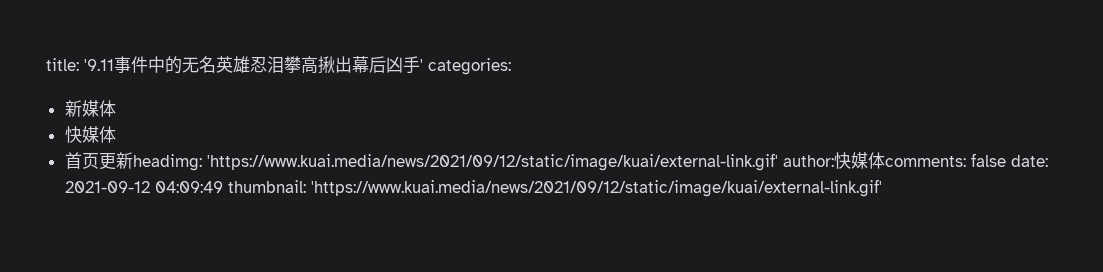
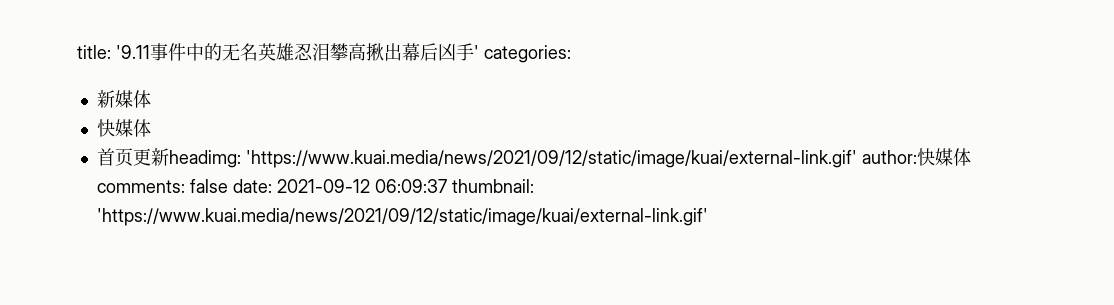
[154,181,223,193] 04:09:49 -> [374,179,447,193] 06:09:37

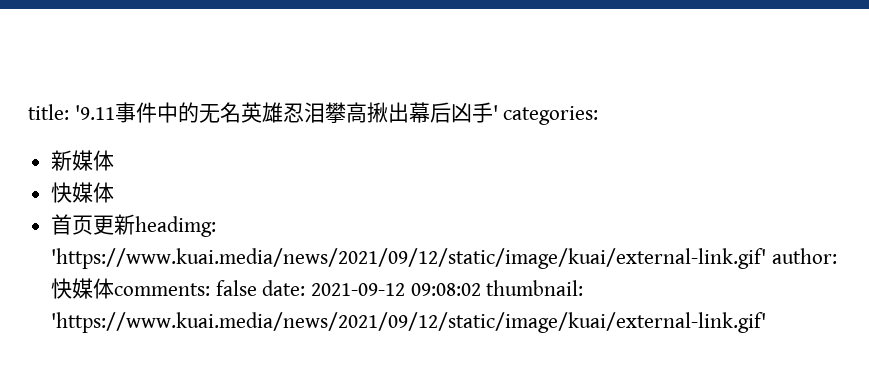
[374,179,447,193] 06:09:37 -> [410,283,481,296] 09:08:02

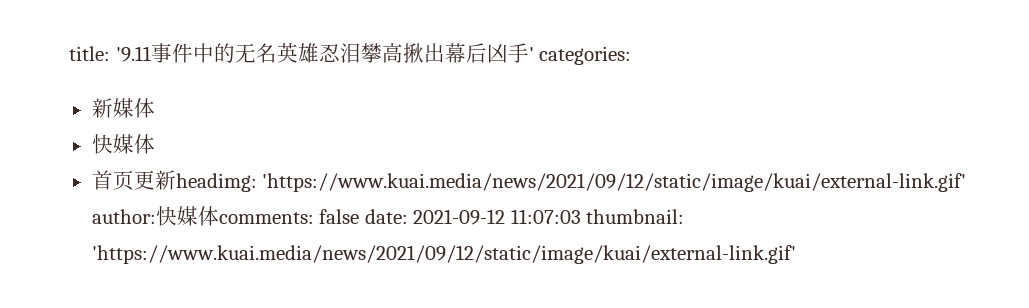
[410,283,481,296] 09:08:02 -> [510,209,581,224] 11:07:03

